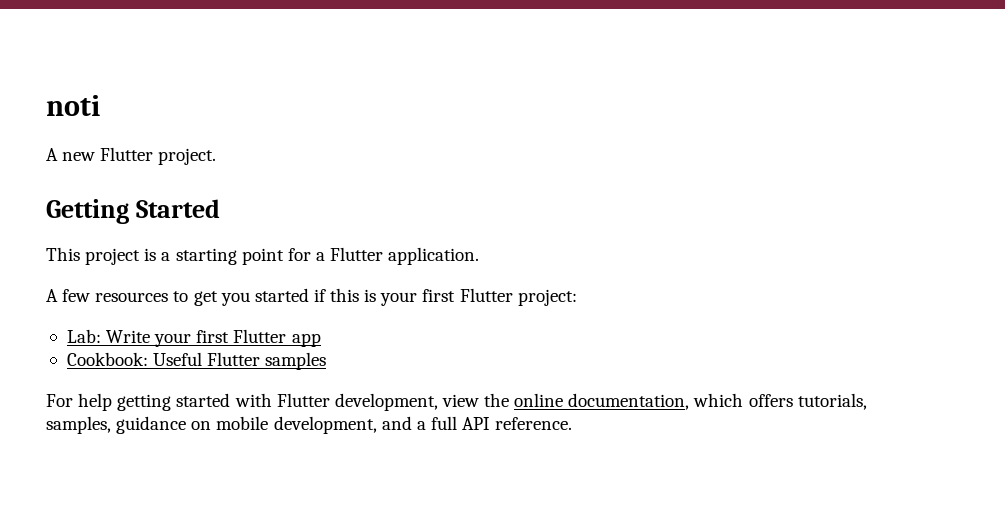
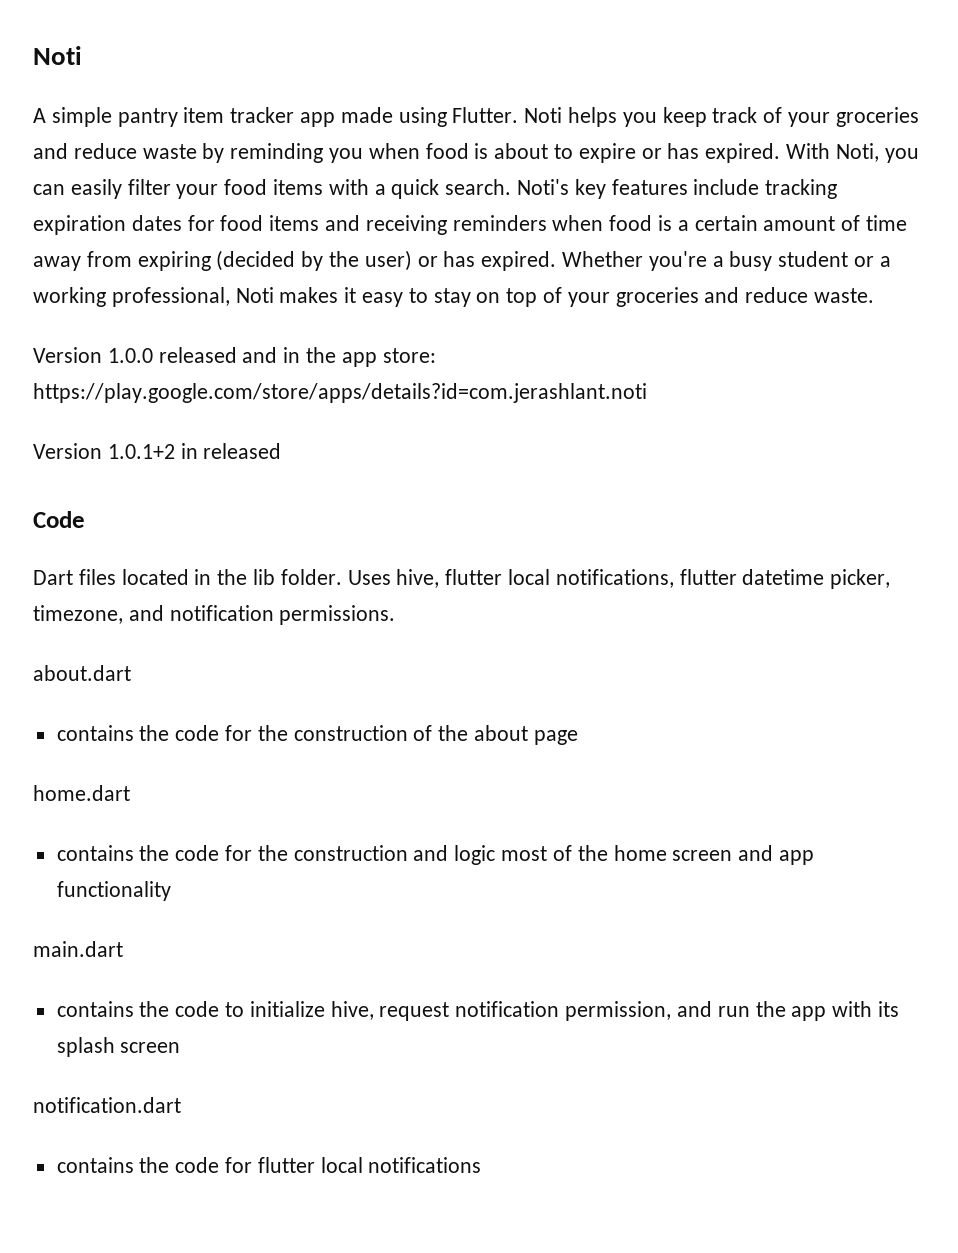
[46,95,100,116] [46,147,217,165] [46,199,220,224] [46,247,480,265] [46,288,577,306] [66,329,321,347] [66,352,327,370] [46,393,867,411] [46,416,573,434] noti // A new Flutter project. // Getting Started // This project is a starting point for a Flutter application. // A few resources to get you started if this is your first Flutter project: // Lab: Write your first Flutter app // Cookbook: Useful Flutter samples // For help getting started with Flutter development, view the online documentation, which offers tutorials, samples, guidance on mobile development, and a full API reference. -> [33,46,82,65] [33,107,919,127] [33,143,919,163] [33,179,838,199] [33,215,908,235] [33,250,891,271] [33,287,875,307] [33,347,436,367] [33,383,647,403] [33,443,282,459] [33,511,85,528] [33,569,891,589] [33,605,396,625] [33,665,131,681] [56,725,578,745] [33,785,130,801] [56,845,814,865] [56,881,171,901] [33,941,123,957] [56,1001,899,1021] [56,1037,181,1057] [33,1097,181,1113] [56,1157,482,1173] Noti // A simple pantry item tracker app made using Flutter. Noti helps you keep track of your groceries and reduce waste by reminding you when food is about to expire or has expired. With Noti, you can easily filter your food items with a quick search. Noti's key features include tracking expiration dates for food items and receiving reminders when food is a certain amount of time away from expiring (decided by the user) or has expired. Whether you're a busy student or a working professional, Noti makes it easy to stay on top of your groceries and reduce waste. // Version 1.0.0 released and in the app store: https://play.google.com/store/apps/details?id=com.jerashlant.noti // Version 1.0.1+2 in released // Code // Dart files located in the lib folder. Uses hive, flutter local notifications, flutter datetime picker, timezone, and notification permissions. // about.dart // contains the code for the construction of the about page // home.dart // contains the code for the construction and logic most of the home screen and app functionality // main.dart // contains the code to initialize hive, request notification permission, and run the app with its splash screen // notification.dart // contains the code for flutter local notifications

